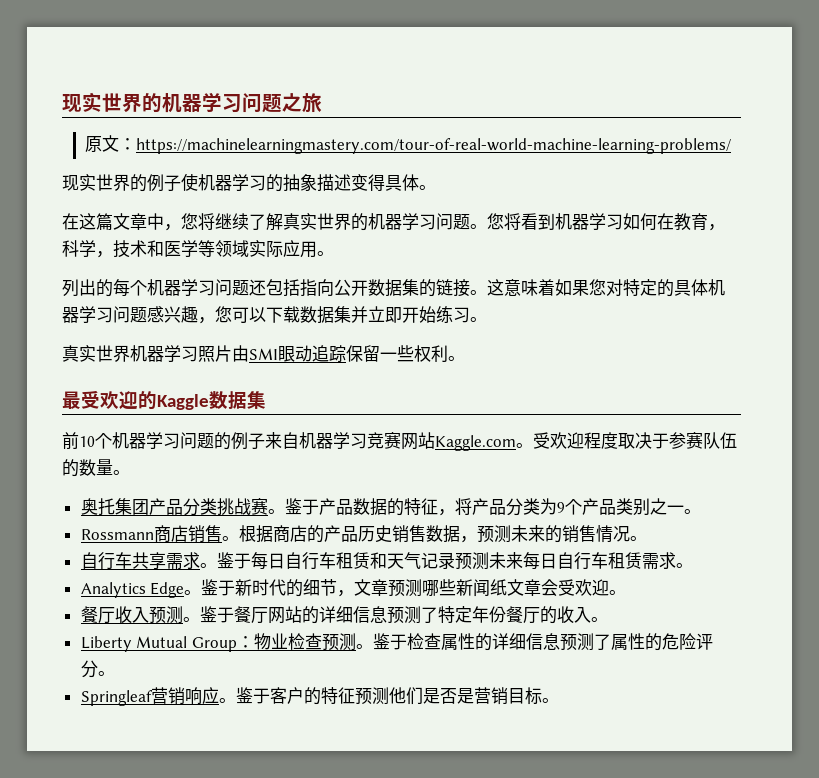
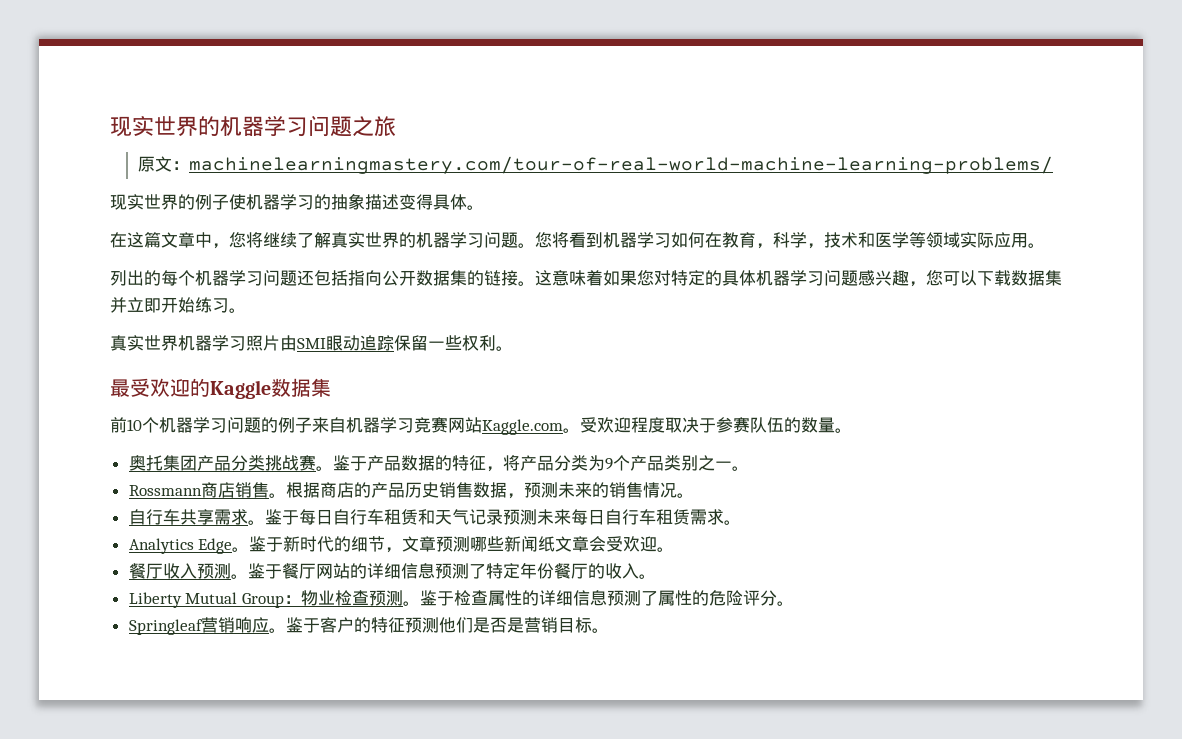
[136,138,732,154] https://machinelearningmastery.com/tour-of-real-world-machine-learning-problems/ -> [188,156,1053,174] machinelearningmastery.com/tour-of-real-world-machine-learning-problems/

